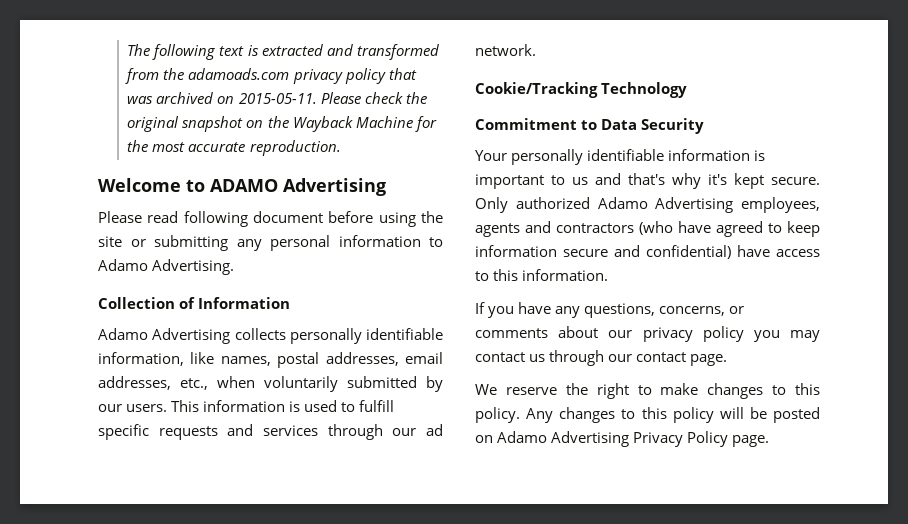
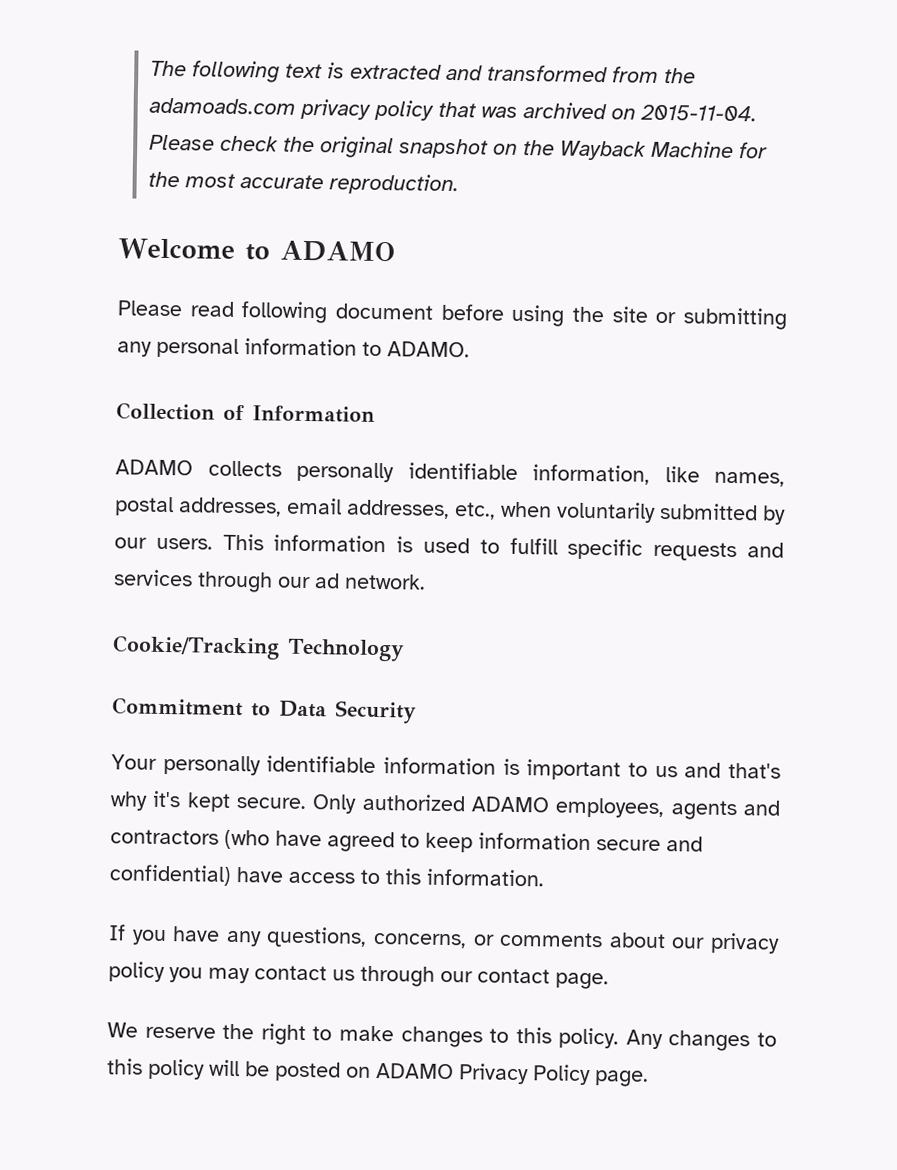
[238,93,317,104] 2015-05-11. -> [639,104,757,122] 2015-11-04.
[283,178,386,196] Advertising -> (396, 251) none
[98,259,235,275] Adamo Advertising. -> [387,341,470,358] ADAMO.
[98,328,231,344] Adamo Advertising -> [115,459,193,476] ADAMO
[597,197,734,213] Adamo Advertising -> [471,796,550,813] ADAMO
[497,431,630,447] Adamo Advertising -> [376,1063,454,1080] ADAMO

